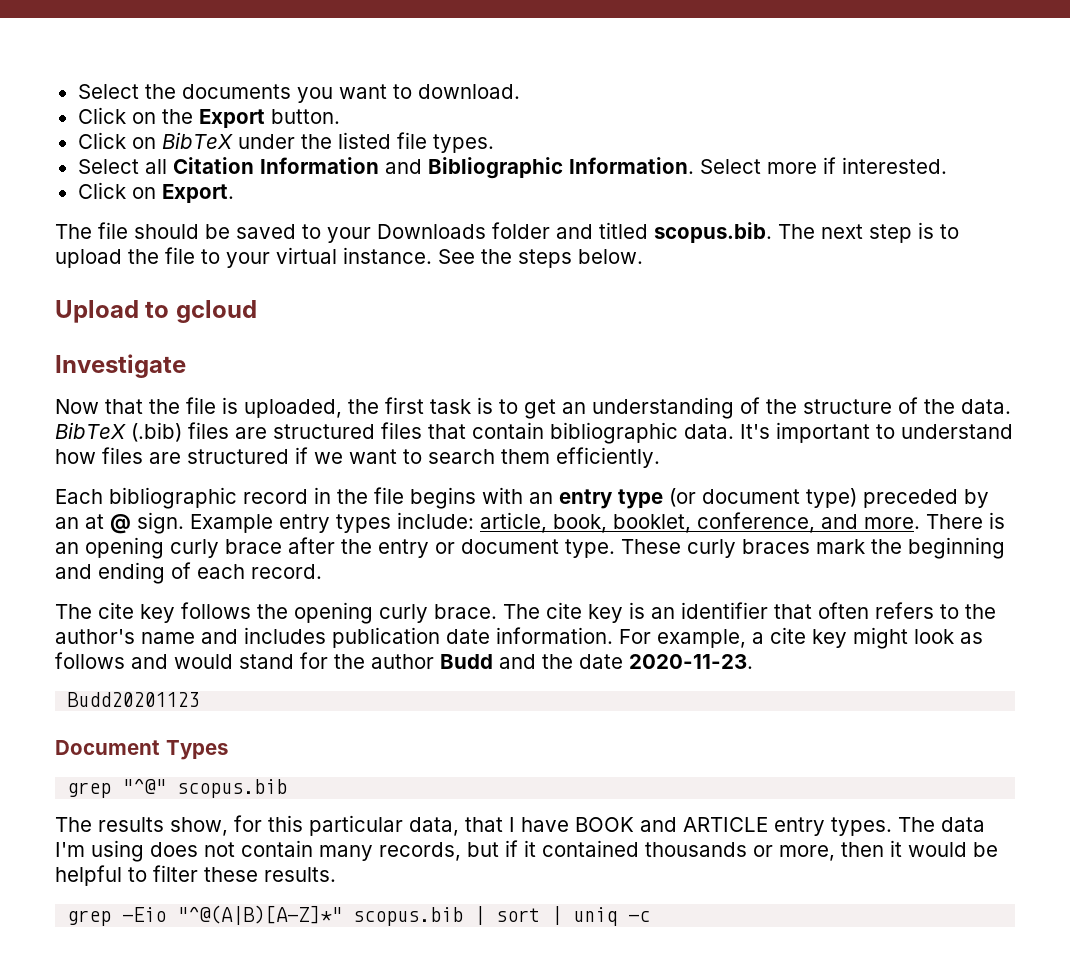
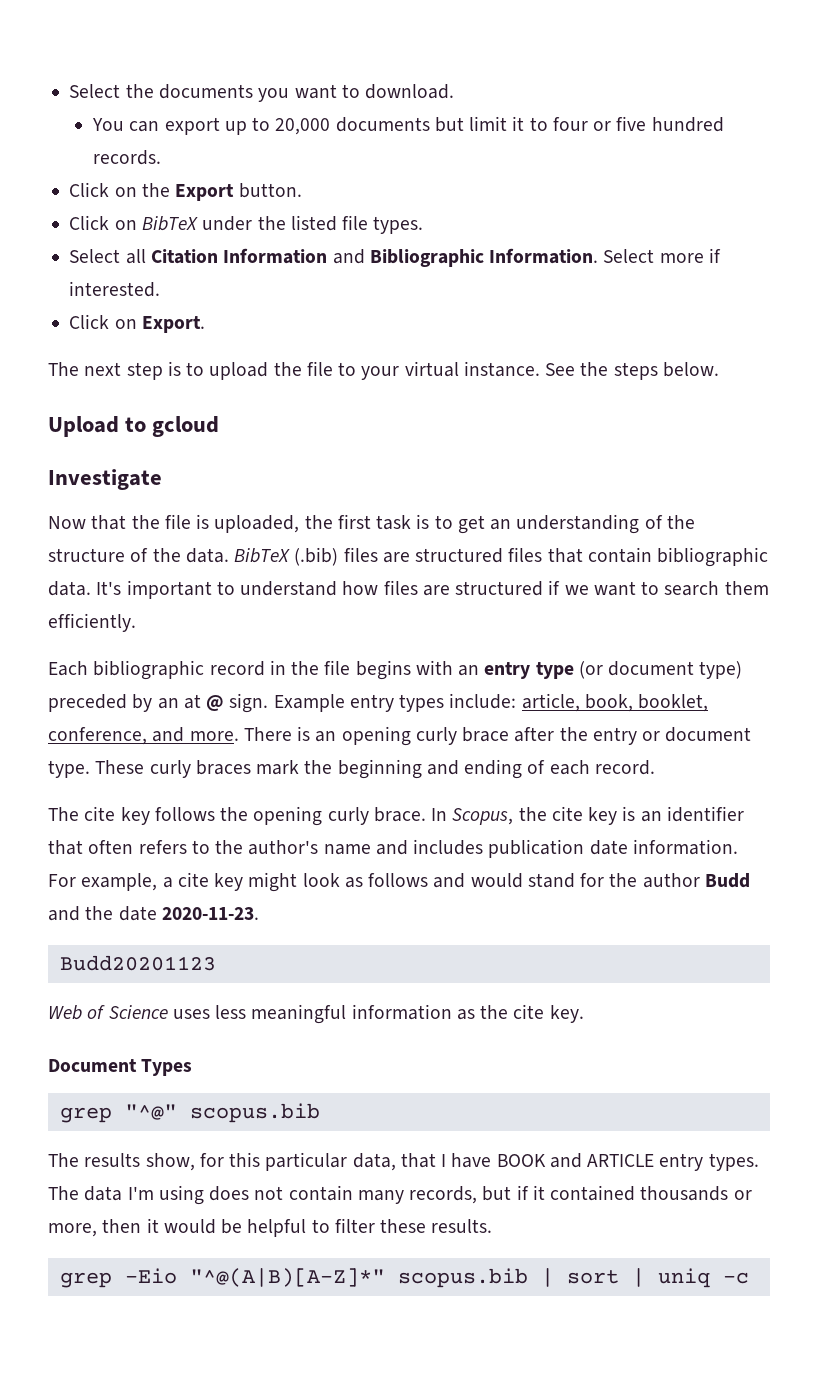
(520, 91) none -> [91,116,724,135] [92,150,161,165] // You can export up to 20,000 documents but limit it to four or five hundred records.
[98,222,815,243] file should be saved to your Downloads folder and titled scopus.bib. The -> (79, 369) none
[503,604,540,619] The -> [431,807,547,825] In Scopus, the
(200, 699) none -> [48,1004,584,1024] // Web of Science uses less meaningful information as the cite key.

